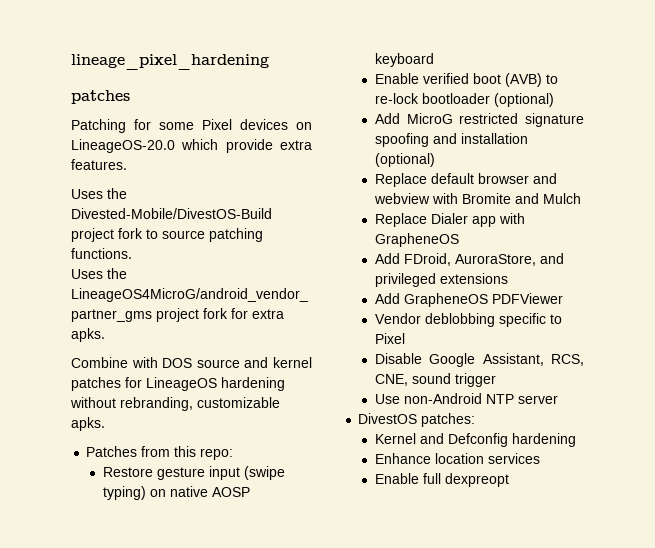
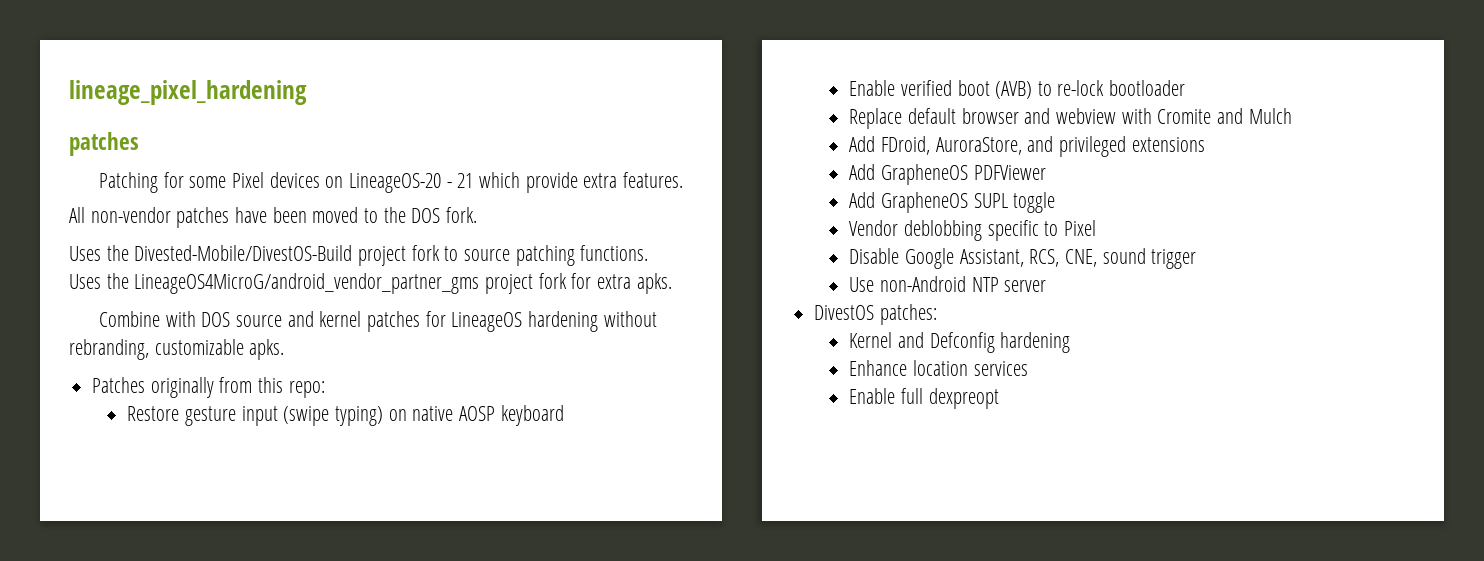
[71,139,175,153] LineageOS-20.0 -> [349,173,474,193] LineageOS-20 - 21
(127, 164) none -> [69,207,478,228] // All non-vendor patches have been moved to the DOS fork.
(138, 451) none -> [150,377,214,398] originally
[493,93,554,107] [374,113,584,127] [374,133,528,147] [374,153,435,167] (optional) // Add MicroG restricted signature spoofing and installation (optional) -> (1186, 88) none
[461,193,511,204] Bromite -> [1157,109,1212,124] Cromite
[374,213,525,227] [374,233,459,247] // Replace Dialer app with GrapheneOS -> (1292, 116) none
(563, 298) none -> [849,192,1056,213] // Add GrapheneOS SUPL toggle

